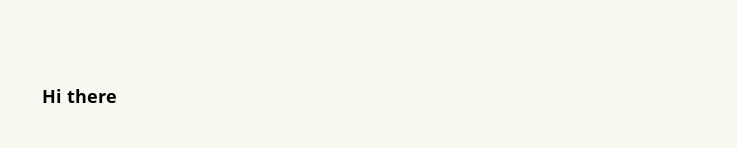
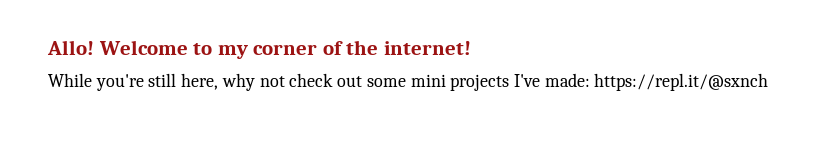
[42,89,117,103] Hi there -> [47,40,471,59] [48,73,769,91] Allo! Welcome to my corner of the internet! // While you're still here, why not check out some mini projects I've made: https://repl.it/@sxnch

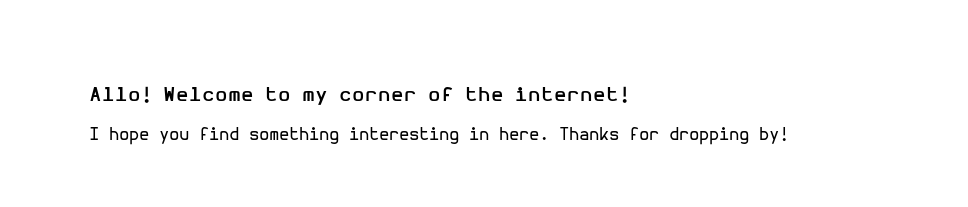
[48,73,769,91] While you're still here, why not check out some mini projects I've made: https://repl.it/@sxnch -> [89,127,789,145] I hope you find something interesting in here. Thanks for dropping by!

